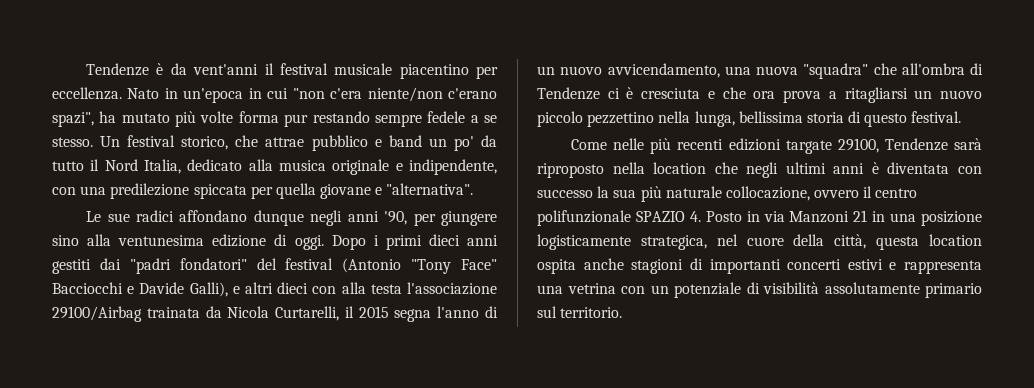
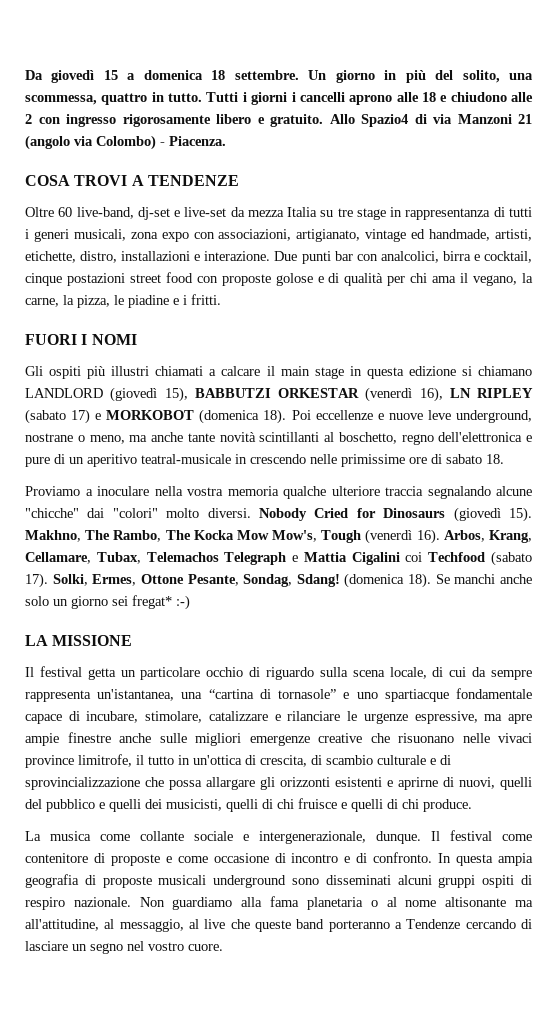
[86,63,498,79] [52,87,498,103] [52,111,498,127] [52,135,497,151] [52,159,497,175] [52,183,474,199] [86,210,497,226] [52,234,499,250] [52,258,497,274] [52,282,497,297] [52,306,498,322] [537,63,983,79] [537,87,982,103] [537,111,962,127] [571,138,982,154] [537,162,982,178] [537,186,918,202] [537,210,982,226] [537,234,982,250] [537,258,982,274] [537,282,982,298] [537,306,623,318] Tendenze è da vent'anni il festival musicale piacentino per eccellenza. Nato in un'epoca in cui "non c'era niente/non c'erano spazi", ha mutato più volte forma pur restando sempre fedele a se stesso. Un festival storico, che attrae pubblico e band un po' da tutto il Nord Italia, dedicato alla musica originale e indipendente, con una predilezione spiccata per quella giovane e "alternativa". // Le sue radici affondano dunque negli anni '90, per giungere sino alla ventunesima edizione di oggi. Dopo i primi dieci anni gestiti dai "padri fondatori" del festival (Antonio "Tony Face" Bacciocchi e Davide Galli), e altri dieci con alla testa l'associazione 29100/Airbag trainata da Nicola Curtarelli, il 2015 segna l'anno di un nuovo avvicendamento, una nuova "squadra" che all'ombra di Tendenze ci è cresciuta e che ora prova a ritagliarsi un nuovo piccolo pezzettino nella lunga, bellissima storia di questo festival. // Come nelle più recenti edizioni targate 29100, Tendenze sarà riproposto nella location che negli ultimi anni è diventata con successo la sua più naturale collocazione, ovvero il centro polifunzionale SPAZIO 4. Posto in via Manzoni 21 in una posizione logisticamente strategica, nel cuore della città, questa location ospita anche stagioni di importanti concerti estivi e rappresenta una vetrina con un potenziale di visibilità assolutamente primario sul territorio. -> [25,70,533,83] [25,92,533,105] [25,114,532,127] [25,135,226,150] [25,175,239,186] [25,207,532,220] [25,229,533,242] [25,251,532,264] [25,272,533,286] [25,294,221,308] [25,334,137,345] [25,366,532,379] [25,387,533,402] [25,409,532,424] [25,432,532,445] [25,454,504,467] [25,486,532,499] [25,507,532,522] [25,529,532,544] [25,551,532,566] [25,573,532,588] [25,595,190,610] [25,635,133,646] [25,666,532,680] [25,688,532,702] [25,711,533,724] [25,732,532,746] [25,754,451,768] [25,777,532,790] [25,798,472,812] [25,830,532,844] [25,852,533,866] [25,874,533,888] [25,896,533,910] [25,919,532,932] [25,941,223,954] Da giovedì 15 a domenica 18 settembre. Un giorno in più del solito, una scommessa, quattro in tutto. Tutti i giorni i cancelli aprono alle 18 e chiudono alle 2 con ingresso rigorosamente libero e gratuito. Allo Spazio4 di via Manzoni 21 (angolo via Colombo) - Piacenza. // COSA TROVI A TENDENZE // Oltre 60 live-band, dj-set e live-set da mezza Italia su tre stage in rappresentanza di tutti i generi musicali, zona expo con associazioni, artigianato, vintage ed handmade, artisti, etichette, distro, installazioni e interazione. Due punti bar con analcolici, birra e cocktail, cinque postazioni street food con proposte golose e di qualità per chi ama il vegano, la carne, la pizza, le piadine e i fritti. // FUORI I NOMI // Gli ospiti più illustri chiamati a calcare il main stage in questa edizione si chiamano LANDLORD (giovedì 15), BABBUTZI ORKESTAR (venerdì 16), LN RIPLEY (sabato 17) e MORKOBOT (domenica 18). Poi eccellenze e nuove leve underground, nostrane o meno, ma anche tante novità scintillanti al boschetto, regno dell'elettronica e pure di un aperitivo teatral-musicale in crescendo nelle primissime ore di sabato 18. // Proviamo a inoculare nella vostra memoria qualche ulteriore traccia segnalando alcune "chicche" dai "colori" molto diversi. Nobody Cried for Dinosaurs (giovedì 15). Makhno, The Rambo, The Kocka Mow Mow's, Tough (venerdì 16). Arbos, Krang, Cellamare, Tubax, Telemachos Telegraph e Mattia Cigalini coi Techfood (sabato 17). Solki, Ermes, Ottone Pesante, Sondag, Sdang! (domenica 18). Se manchi anche solo un giorno sei fregat* :-) // LA MISSIONE // Il festival getta un particolare occhio di riguardo sulla scena locale, di cui da sempre rappresenta un'istantanea, una “cartina di tornasole” e uno spartiacque fondamentale capace di incubare, stimolare, catalizzare e rilanciare le urgenze espressive, ma apre ampie finestre anche sulle migliori emergenze creative che risuonano nelle vivaci province limitrofe, il tutto in un'ottica di crescita, di scambio culturale e di sprovincializzazione che possa allargare gli orizzonti esistenti e aprirne di nuovi, quelli del pubblico e quelli dei musicisti, quelli di chi fruisce e quelli di chi produce. // La musica come collante sociale e intergenerazionale, dunque. Il festival come contenitore di proposte e come occasione di incontro e di confronto. In questa ampia geografia di proposte musicali underground sono disseminati alcuni gruppi ospiti di respiro nazionale. Non guardiamo alla fama planetaria o al nome altisonante ma all'attitudine, al messaggio, al live che queste band porteranno a Tendenze cercando di lasciare un segno nel vostro cuore.

